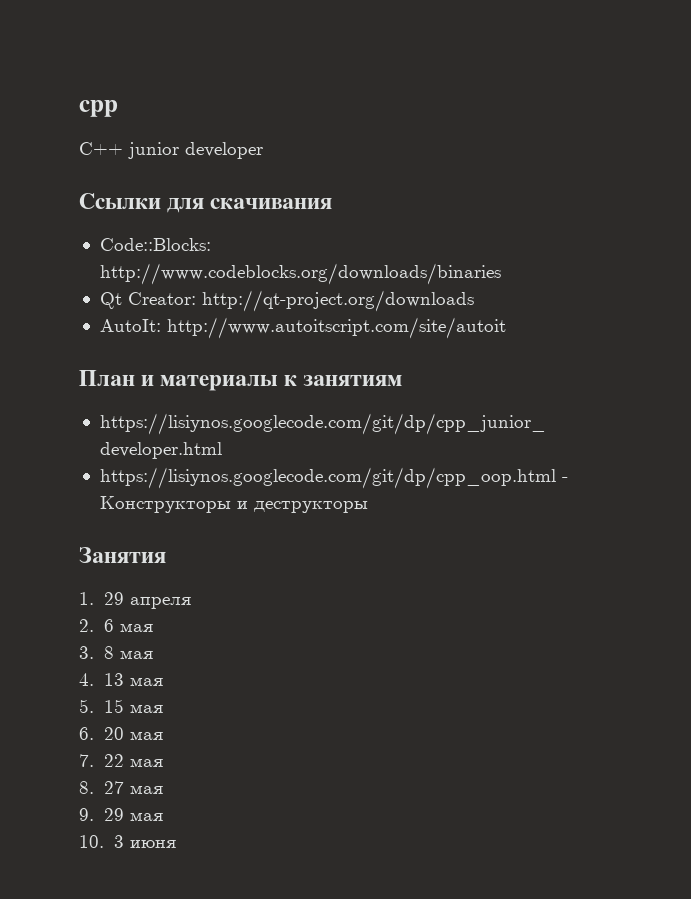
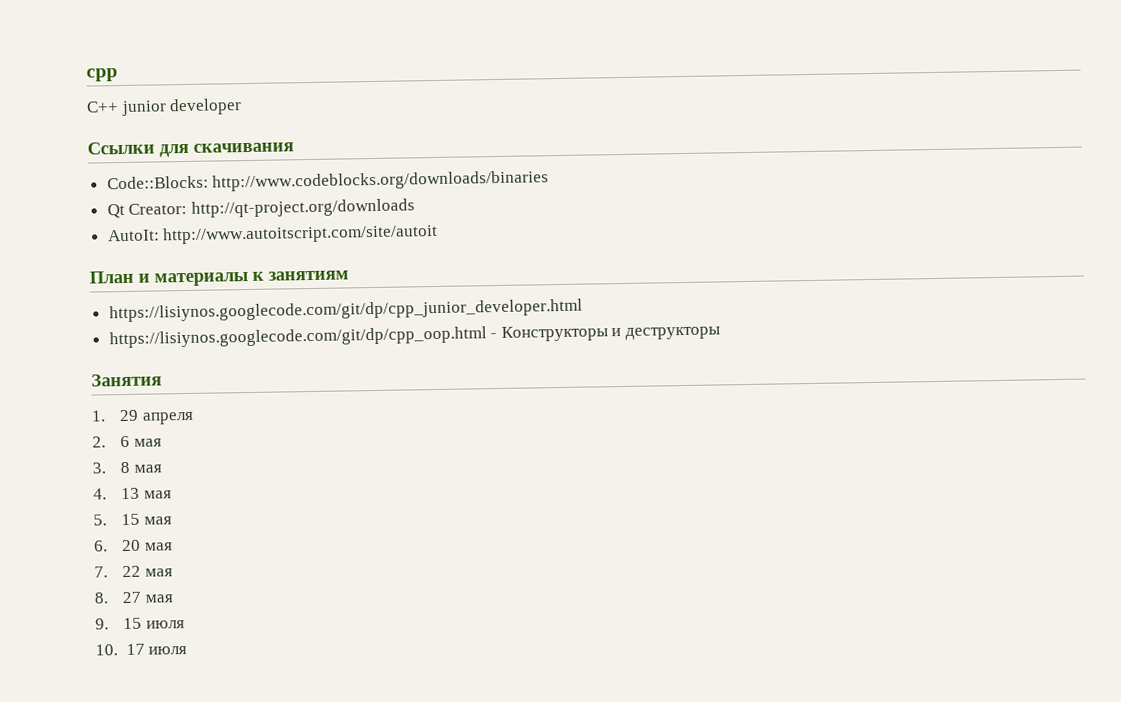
[103,808,163,821] 29 мая -> [123,617,186,630] 15 июля
[113,835,176,848] 3 июня -> [125,643,188,656] 17 июля

